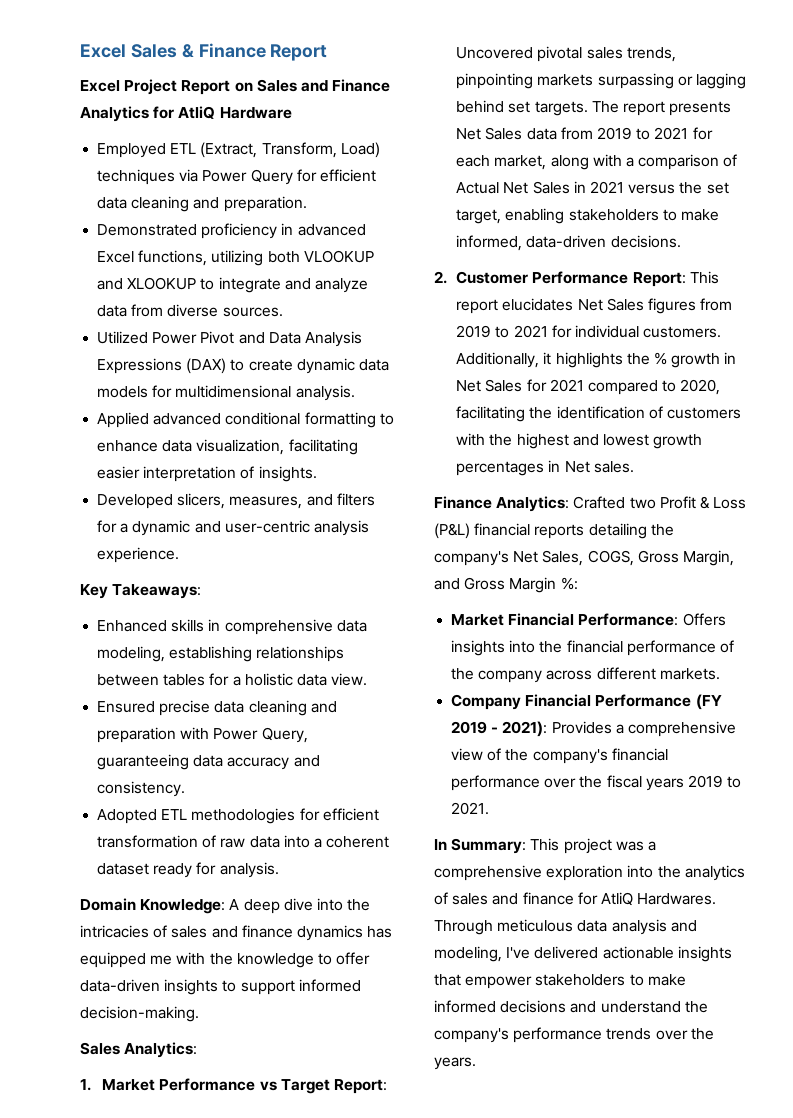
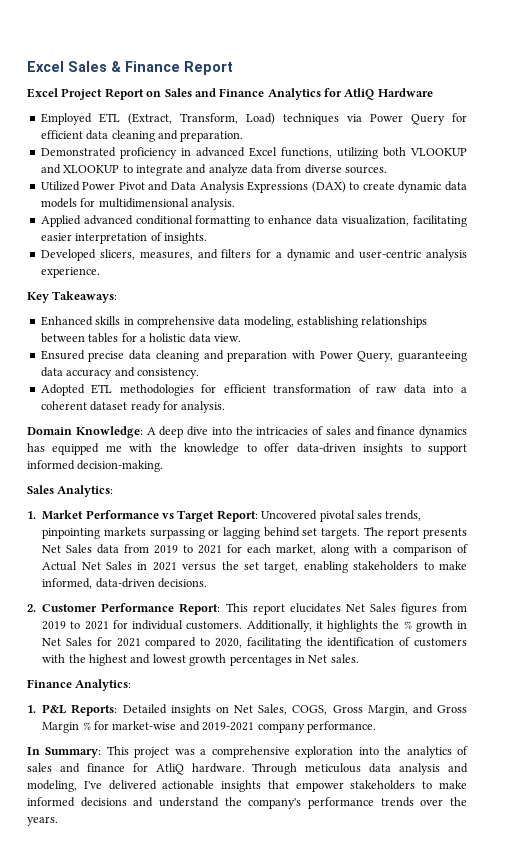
[573,496,747,509] [434,523,674,539] [434,551,509,566] Crafted two Profit & Loss (P&L) financial reports detailing the company's -> [27,704,229,716] // 1. P&L Reports: Detailed insights on
[560,577,578,590] [451,613,726,626] [451,640,734,656] [451,667,720,683] [451,694,722,710] [451,721,736,737] [451,748,668,764] [451,775,742,791] [451,802,490,815] %: // Market Financial Performance: Offers insights into the financial performance of the company across different markets. // Company Financial Performance (FY 2019 - 2021): Provides a comprehensive view of the company's financial performance over the fiscal years 2019 to 2021. -> [82,721,376,733] % for market-wise and 2019-2021 company performance.
[637,893,717,905] Hardwares. -> [191,763,245,773] hardware.

